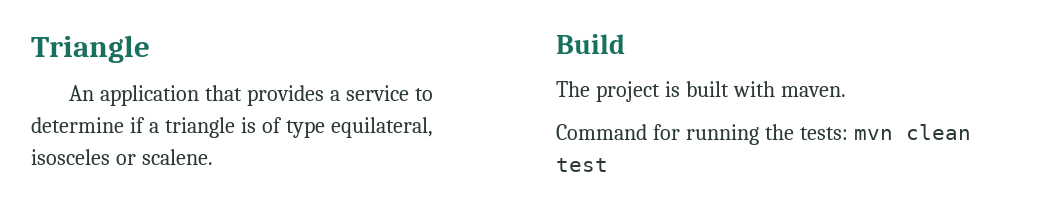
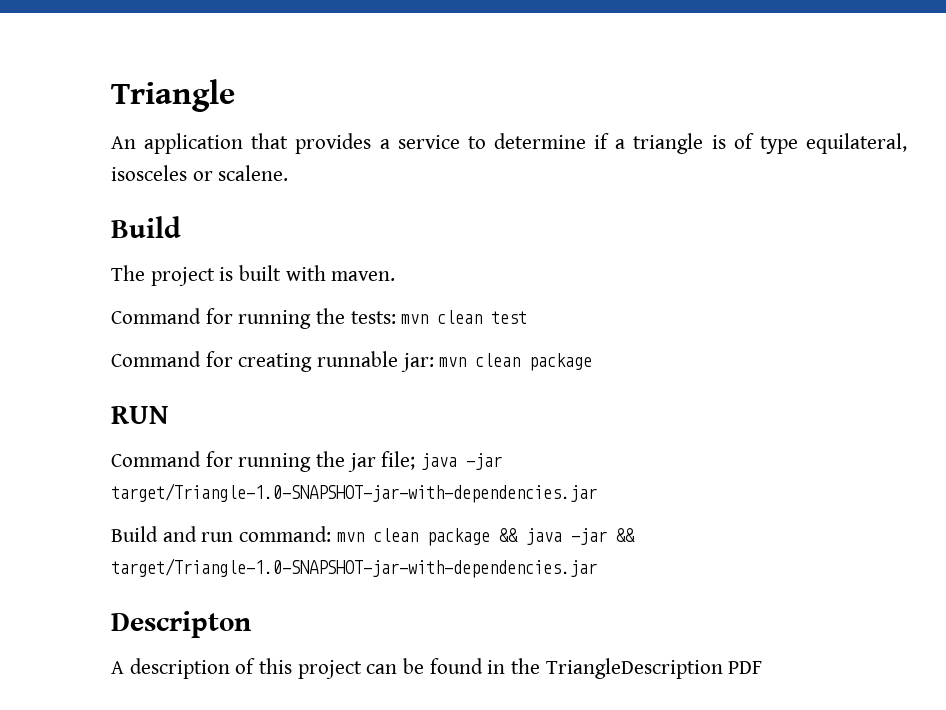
(608, 165) none -> [111,351,593,372] [111,406,168,424] [111,451,503,472] [111,483,597,503] [111,526,635,546] [111,558,597,578] [111,611,251,638] [111,658,763,679] // Command for creating runnable jar: mvn clean package // RUN // Command for running the jar file; java -jar target/Triangle-1.0-SNAPSHOT-jar-with-dependencies.jar // Build and run command: mvn clean package && java -jar && target/Triangle-1.0-SNAPSHOT-jar-with-dependencies.jar // Descripton // A description of this project can be found in the TriangleDescription PDF

